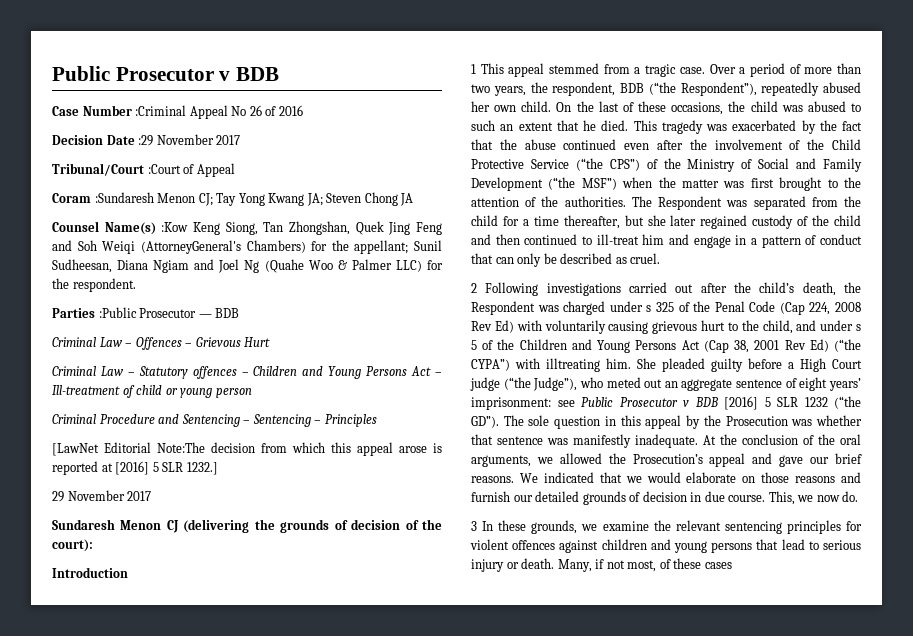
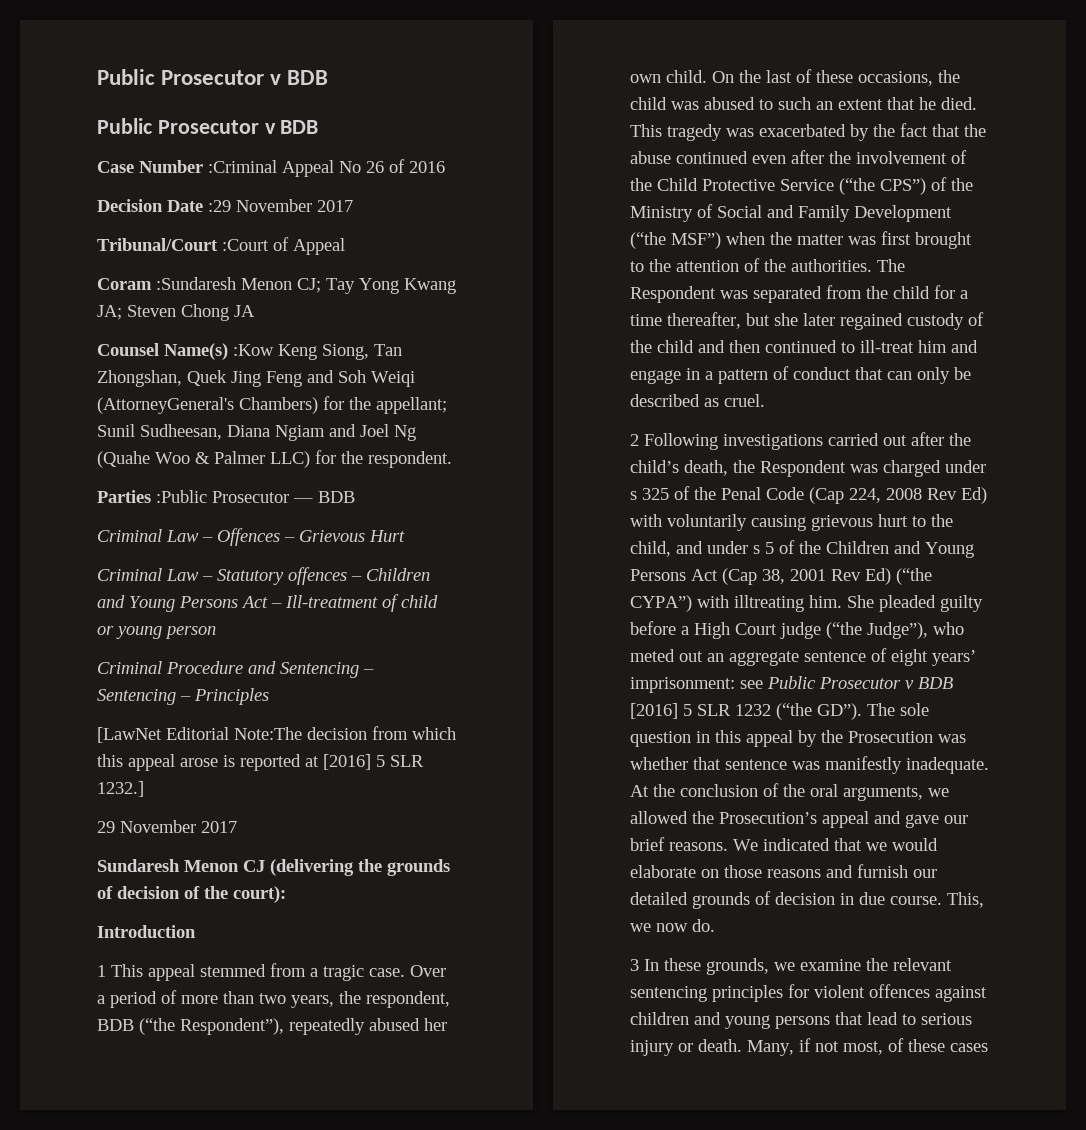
[52,66,280,81] Public Prosecutor v BDB -> [97,69,329,85] [97,118,319,134] Public Prosecutor v BDB // Public Prosecutor v BDB

